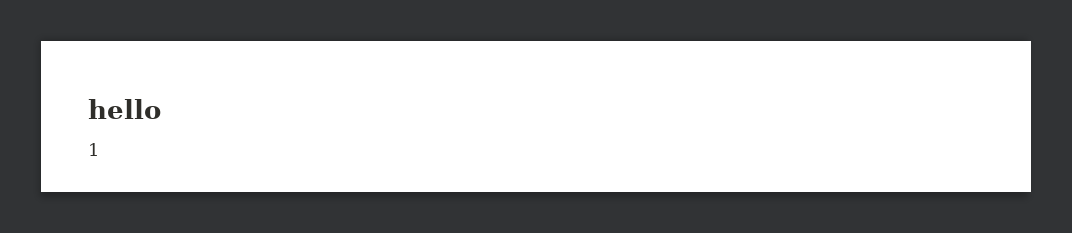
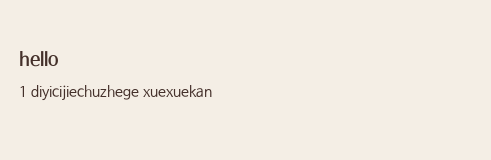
(99, 149) none -> [30,85,212,101] diyicijiechuzhege xuexuekan

